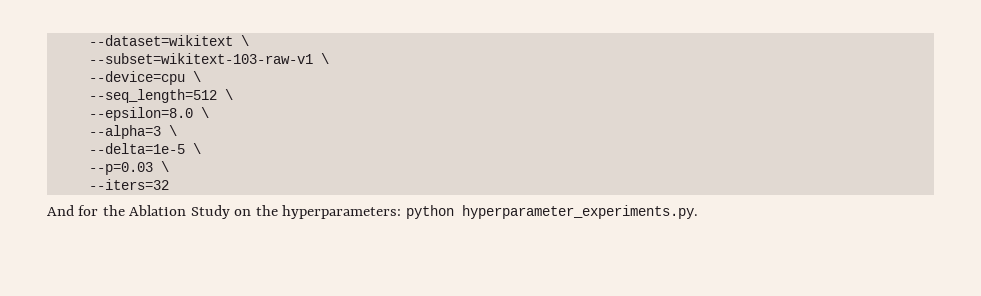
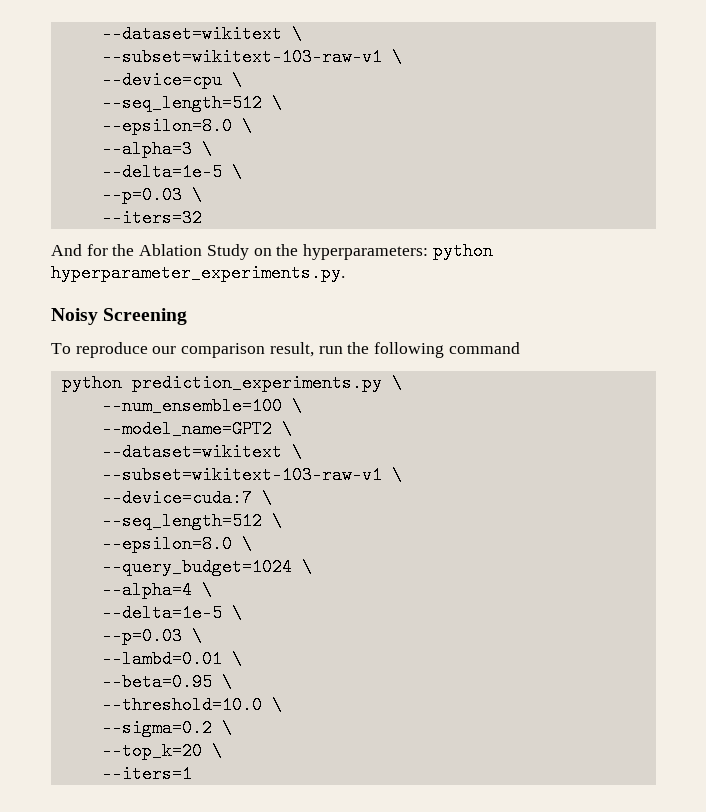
(698, 212) none -> [51,308,188,325] [51,342,520,358] [61,374,402,392] [101,397,302,415] [101,420,292,438] [101,443,302,461] [101,466,402,484] [101,489,272,507] [101,512,282,530] [101,535,252,553] [101,558,312,576] [101,581,212,599] [101,604,242,622] [101,627,202,645] [101,650,242,668] [101,673,232,691] [101,696,282,714] [101,719,232,737] [101,742,222,760] [101,765,192,783] // Noisy Screening // To reproduce our comparison result, run the following command // python prediction_experiments.py \ // --num_ensemble=100 \ // --model_name=GPT2 \ // --dataset=wikitext \ // --subset=wikitext-103-raw-v1 \ // --device=cuda:7 \ // --seq_length=512 \ // --epsilon=8.0 \ // --query_budget=1024 \ // --alpha=4 \ // --delta=1e-5 \ // --p=0.03 \ // --lambd=0.01 \ // --beta=0.95 \ // --threshold=10.0 \ // --sigma=0.2 \ // --top_k=20 \ // --iters=1

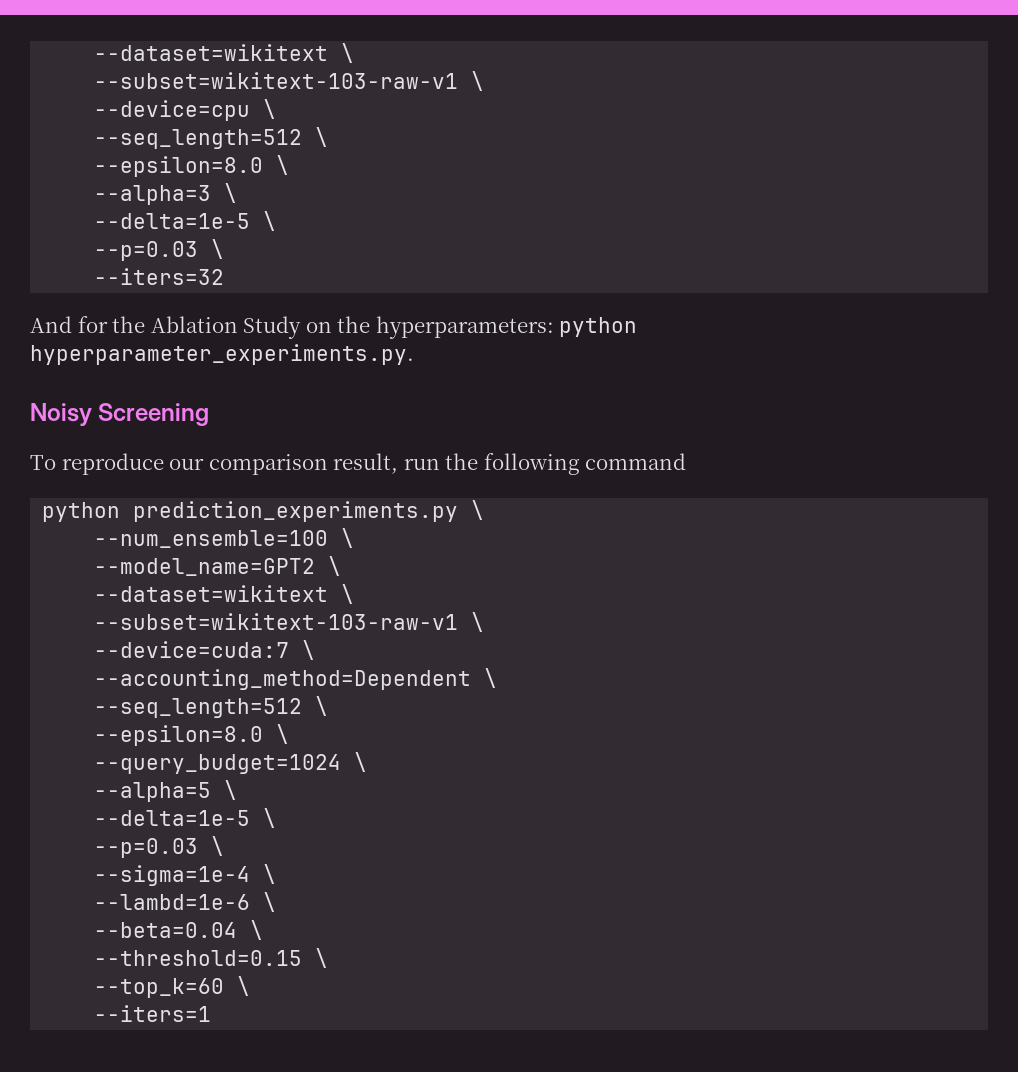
(272, 498) none -> [94,668,498,690] // --accounting_method=Dependent \
[101,581,212,599] [101,604,242,622] [101,627,202,645] [101,650,242,668] [101,673,232,691] [101,696,282,714] [101,719,232,737] [101,742,202,760] --alpha=4 \ // --delta=1e-5 \ // --p=0.03 \ // --lambd=0.01 \ // --beta=0.95 \ // --threshold=10.0 \ // --sigma=0.2 \ // --top_k=20 -> [94,780,238,802] [94,808,277,828] [94,836,225,858] [94,864,277,886] [94,892,277,912] [94,920,264,940] [94,948,329,968] [94,978,225,998] --alpha=5 \ // --delta=1e-5 \ // --p=0.03 \ // --sigma=1e-4 \ // --lambd=1e-6 \ // --beta=0.04 \ // --threshold=0.15 \ // --top_k=60

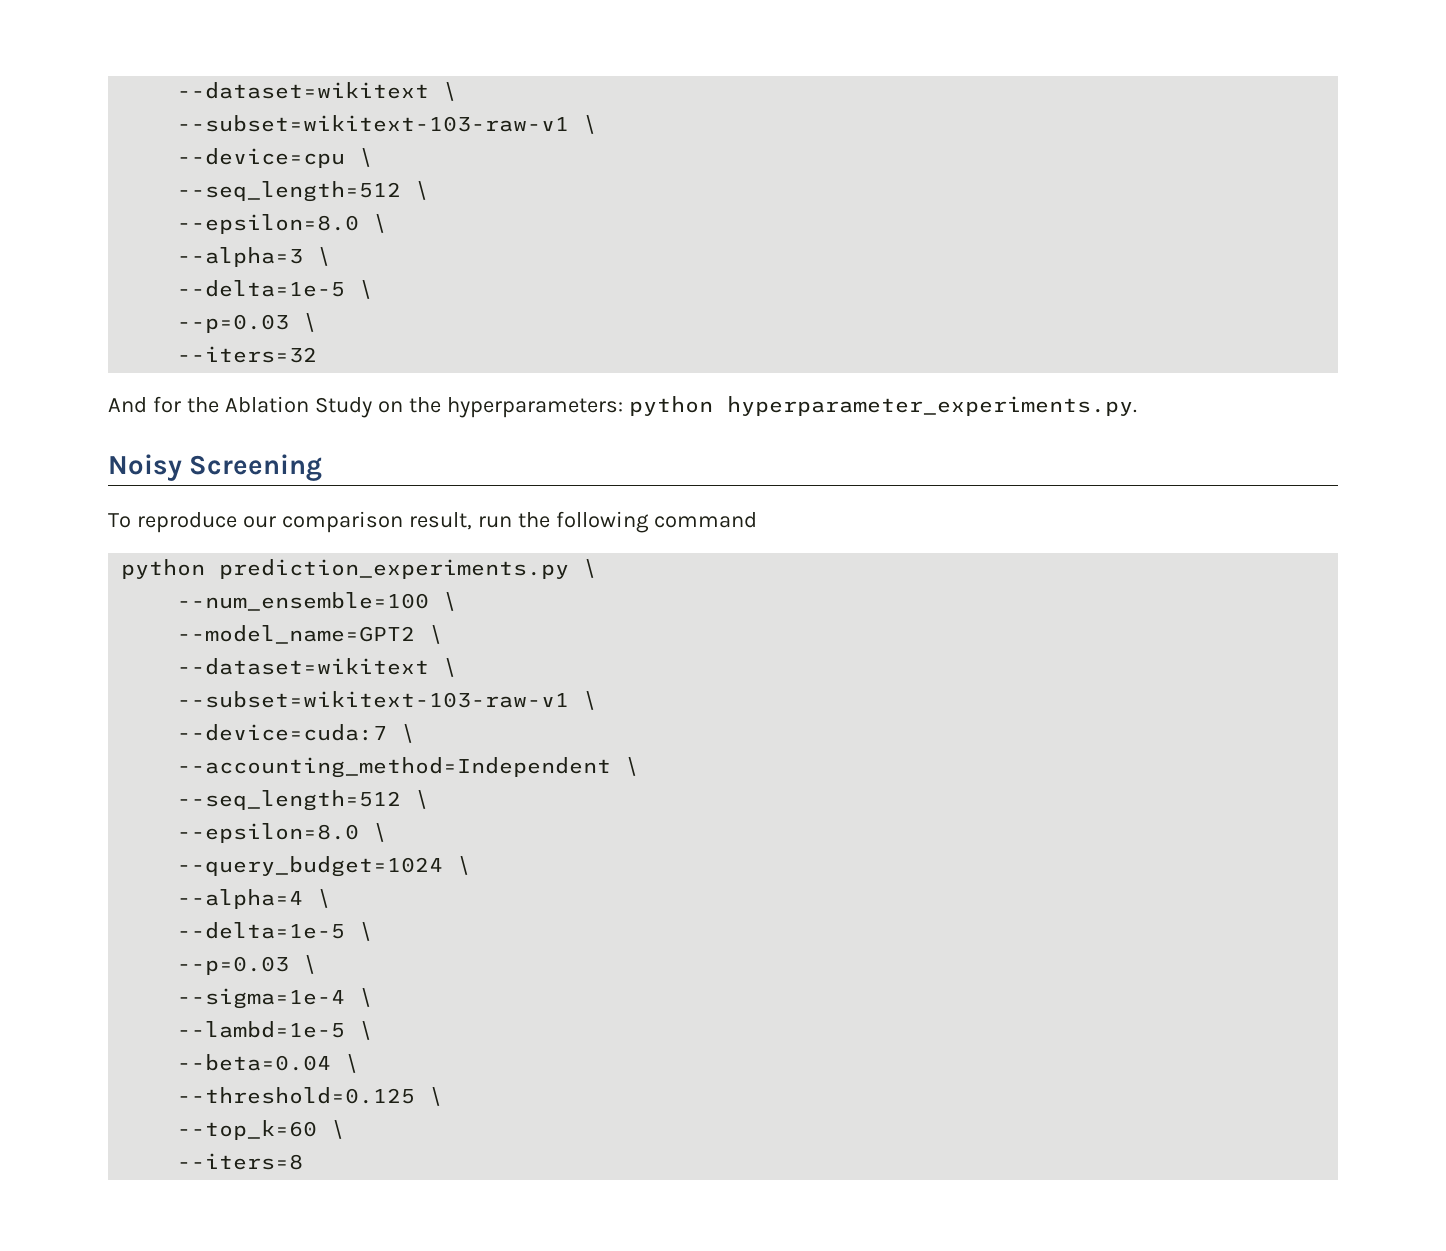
[94,669,472,690] --accounting_method=Dependent -> [177,757,612,778] --accounting_method=Independent
[94,782,212,802] --alpha=5 -> [177,889,304,909] --alpha=4
[94,894,251,910] --lambd=1e-6 -> [177,1021,346,1038] --lambd=1e-5
[94,950,303,966] --threshold=0.15 -> [177,1087,416,1104] --threshold=0.125
[94,1005,212,1022] --iters=1 -> [177,1153,304,1170] --iters=8

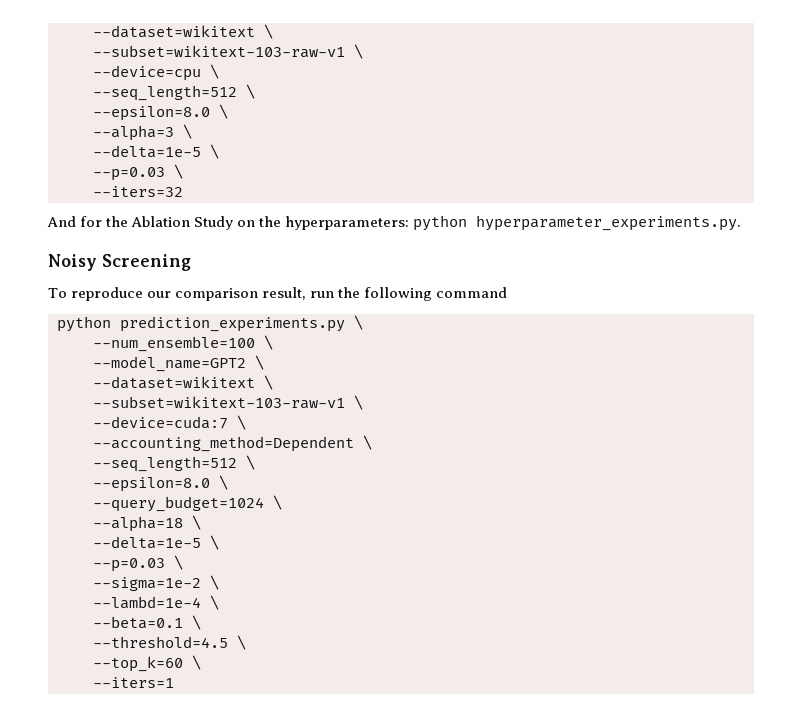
[177,757,612,778] --accounting_method=Independent -> [93,436,354,452] --accounting_method=Dependent
[177,889,332,909] [177,922,374,941] [177,955,318,975] [177,988,374,1009] [177,1021,374,1040] [177,1054,360,1073] [177,1087,416,1104] --alpha=4 \ // --delta=1e-5 \ // --p=0.03 \ // --sigma=1e-4 \ // --lambd=1e-5 \ // --beta=0.04 \ // --threshold=0.125 -> [93,515,201,532] [93,535,219,550] [93,555,183,572] [93,575,219,591] [93,595,219,610] [93,615,201,630] [93,636,228,648] --alpha=18 \ // --delta=1e-5 \ // --p=0.03 \ // --sigma=1e-2 \ // --lambd=1e-4 \ // --beta=0.1 \ // --threshold=4.5
[177,1153,304,1170] --iters=8 -> [93,677,174,688] --iters=1

